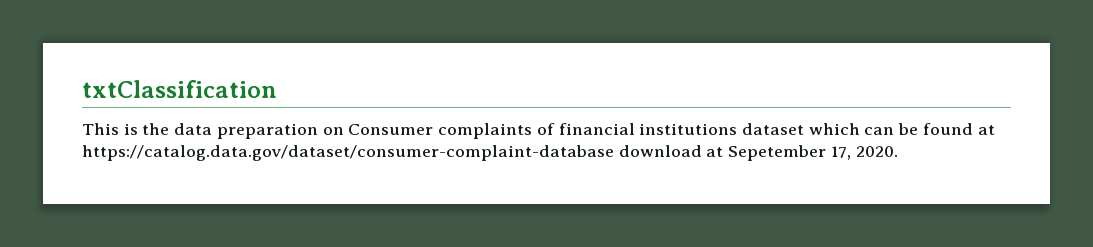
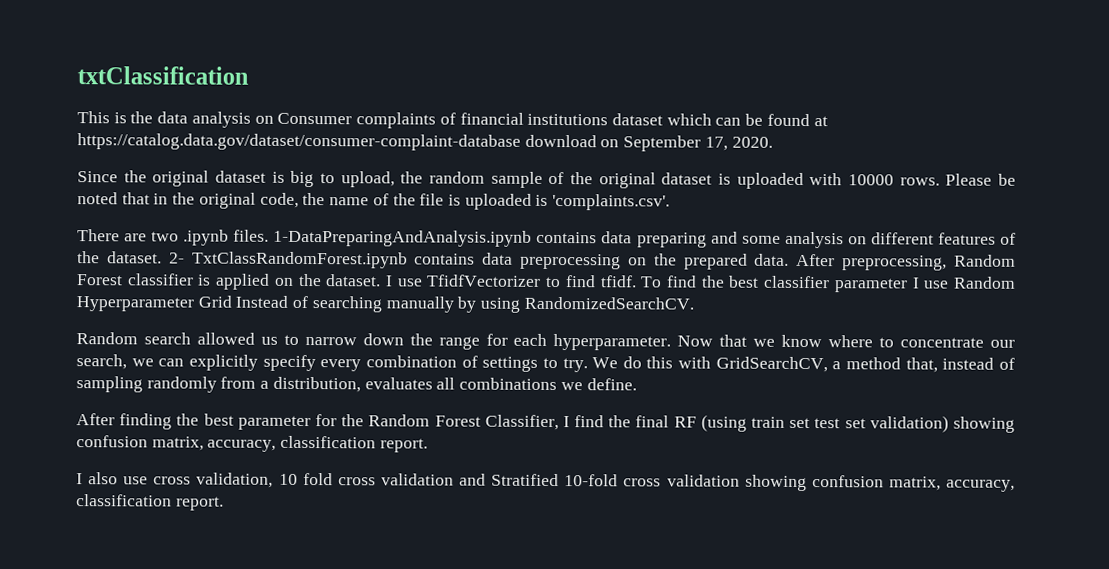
[216,123,318,139] preparation -> [191,111,251,128] analysis
[706,145,827,161] at Sepetember -> [600,135,702,152] on September
(898, 151) none -> [77,170,1016,189] [77,192,671,211] [77,229,1017,249] [77,251,1016,271] [76,273,1016,293] [76,295,694,313] [76,332,1015,351] [76,354,1015,373] [76,376,637,393] [76,413,1015,433] [76,435,428,453] [76,472,1016,492] [76,494,224,511] // Since the original dataset is big to upload, the random sample of the original dataset is uploaded with 10000 rows. Please be noted that in the original code, the name of the file is uploaded is 'complaints.csv'. // There are two .ipynb files. 1-DataPreparingAndAnalysis.ipynb contains data preparing and some analysis on different features of the dataset. 2- TxtClassRandomForest.ipynb contains data preprocessing on the prepared data. After preprocessing, Random Forest classifier is applied on the dataset. I use TfidfVectorizer to find tfidf. To find the best classifier parameter I use Random Hyperparameter Grid Instead of searching manually by using RandomizedSearchCV. // Random search allowed us to narrow down the range for each hyperparameter. Now that we know where to concentrate our search, we can explicitly specify every combination of settings to try. We do this with GridSearchCV, a method that, instead of sampling randomly from a distribution, evaluates all combinations we define. // After finding the best parameter for the Random Forest Classifier, I find the final RF (using train set test set validation) showing confusion matrix, accuracy, classification report. // I also use cross validation, 10 fold cross validation and Stratified 10-fold cross validation showing confusion matrix, accuracy, classification report.

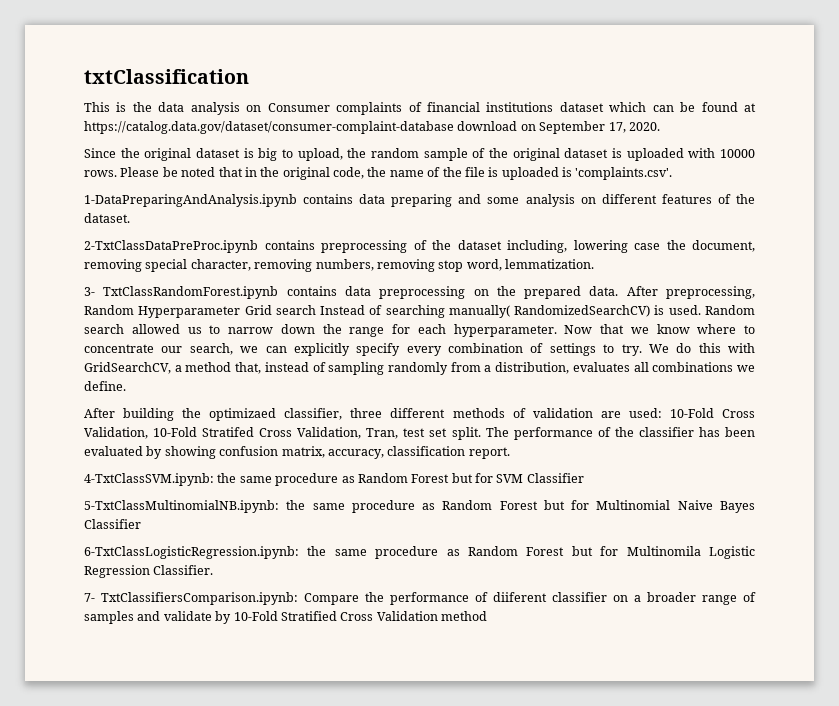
[77,229,270,246] There are two .ipynb files. -> (673, 173) none
[168,252,185,264] 2- -> [84,240,755,253] [84,259,594,272] [84,287,95,296] // 2-TxtClassDataPreProc.ipynb contains preprocessing of the dataset including, lowering case the document, removing special character, removing numbers, removing stop word, lemmatization. // 3-
[76,273,1016,293] Forest classifier is applied on the dataset. I use TfidfVectorizer to find tfidf. To find the best classifier parameter I use Random -> (134, 310) none
(232, 301) none -> [275,305,316,315] search
[385,296,694,313] manually by using RandomizedSearchCV. // -> [448,305,701,318] manually( RandomizedSearchCV) is used.
[119,413,949,433] finding the best parameter for the Random Forest Classifier, I find the final RF (using train set test set validation) -> [123,408,756,421] [84,427,756,440] [84,446,163,459] building the optimizaed classifier, three different methods of validation are used: 10-Fold Cross Validation, 10-Fold Stratifed Cross Validation, Tran, test set split. The performance of the classifier has been evaluated by
[76,472,1016,492] [76,494,224,511] I also use cross validation, 10 fold cross validation and Stratified 10-fold cross validation showing confusion matrix, accuracy, classification report. -> [84,473,584,486] [84,500,755,513] [84,519,141,529] [84,546,755,559] [84,565,214,578] [84,592,756,605] [84,611,487,624] 4-TxtClassSVM.ipynb: the same procedure as Random Forest but for SVM Classifier // 5-TxtClassMultinomialNB.ipynb: the same procedure as Random Forest but for Multinomial Naive Bayes Classifier // 6-TxtClassLogisticRegression.ipynb: the same procedure as Random Forest but for Multinomila Logistic Regression Classifier. // 7- TxtClassifiersComparison.ipynb: Compare the performance of diiferent classifier on a broader range of samples and validate by 10-Fold Stratified Cross Validation method

